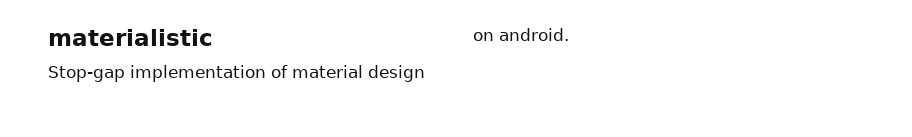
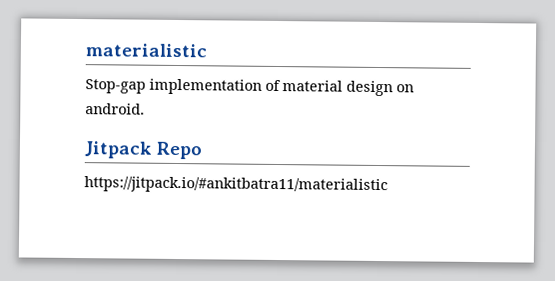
(569, 34) none -> [84,141,203,160] [84,176,388,195] // Jitpack Repo // https://jitpack.io/#ankitbatra11/materialistic

